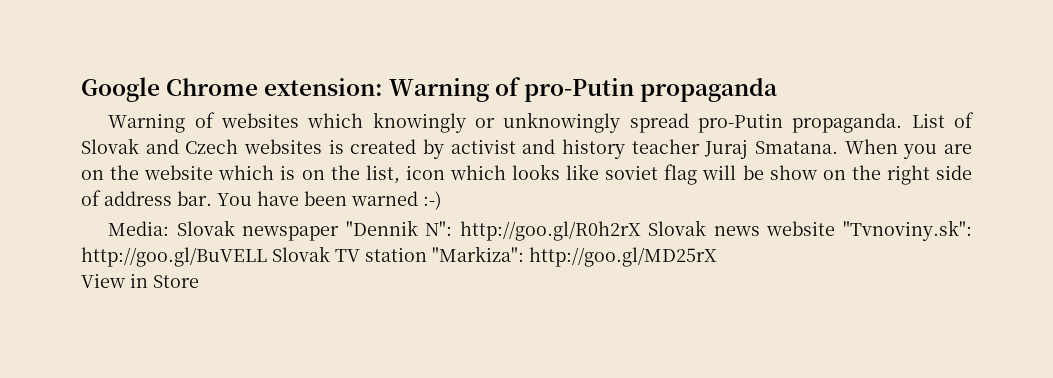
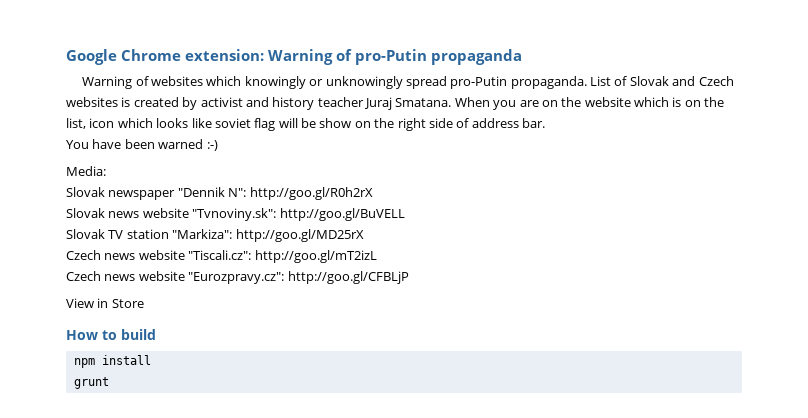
(212, 198) none -> (545, 123) //
(170, 228) none -> (106, 171) //
(641, 231) none -> (373, 193) //
(267, 257) none -> (405, 214) //
[81,273,199,288] View in Store -> [66,250,377,263] [66,271,409,284] [66,298,144,308] [66,329,156,340] [73,355,151,368] [73,377,109,389] Czech news website "Tiscali.cz": http://goo.gl/mT2izL // Czech news website "Eurozpravy.cz": http://goo.gl/CFBLjP // View in Store // How to build // npm install // grunt

